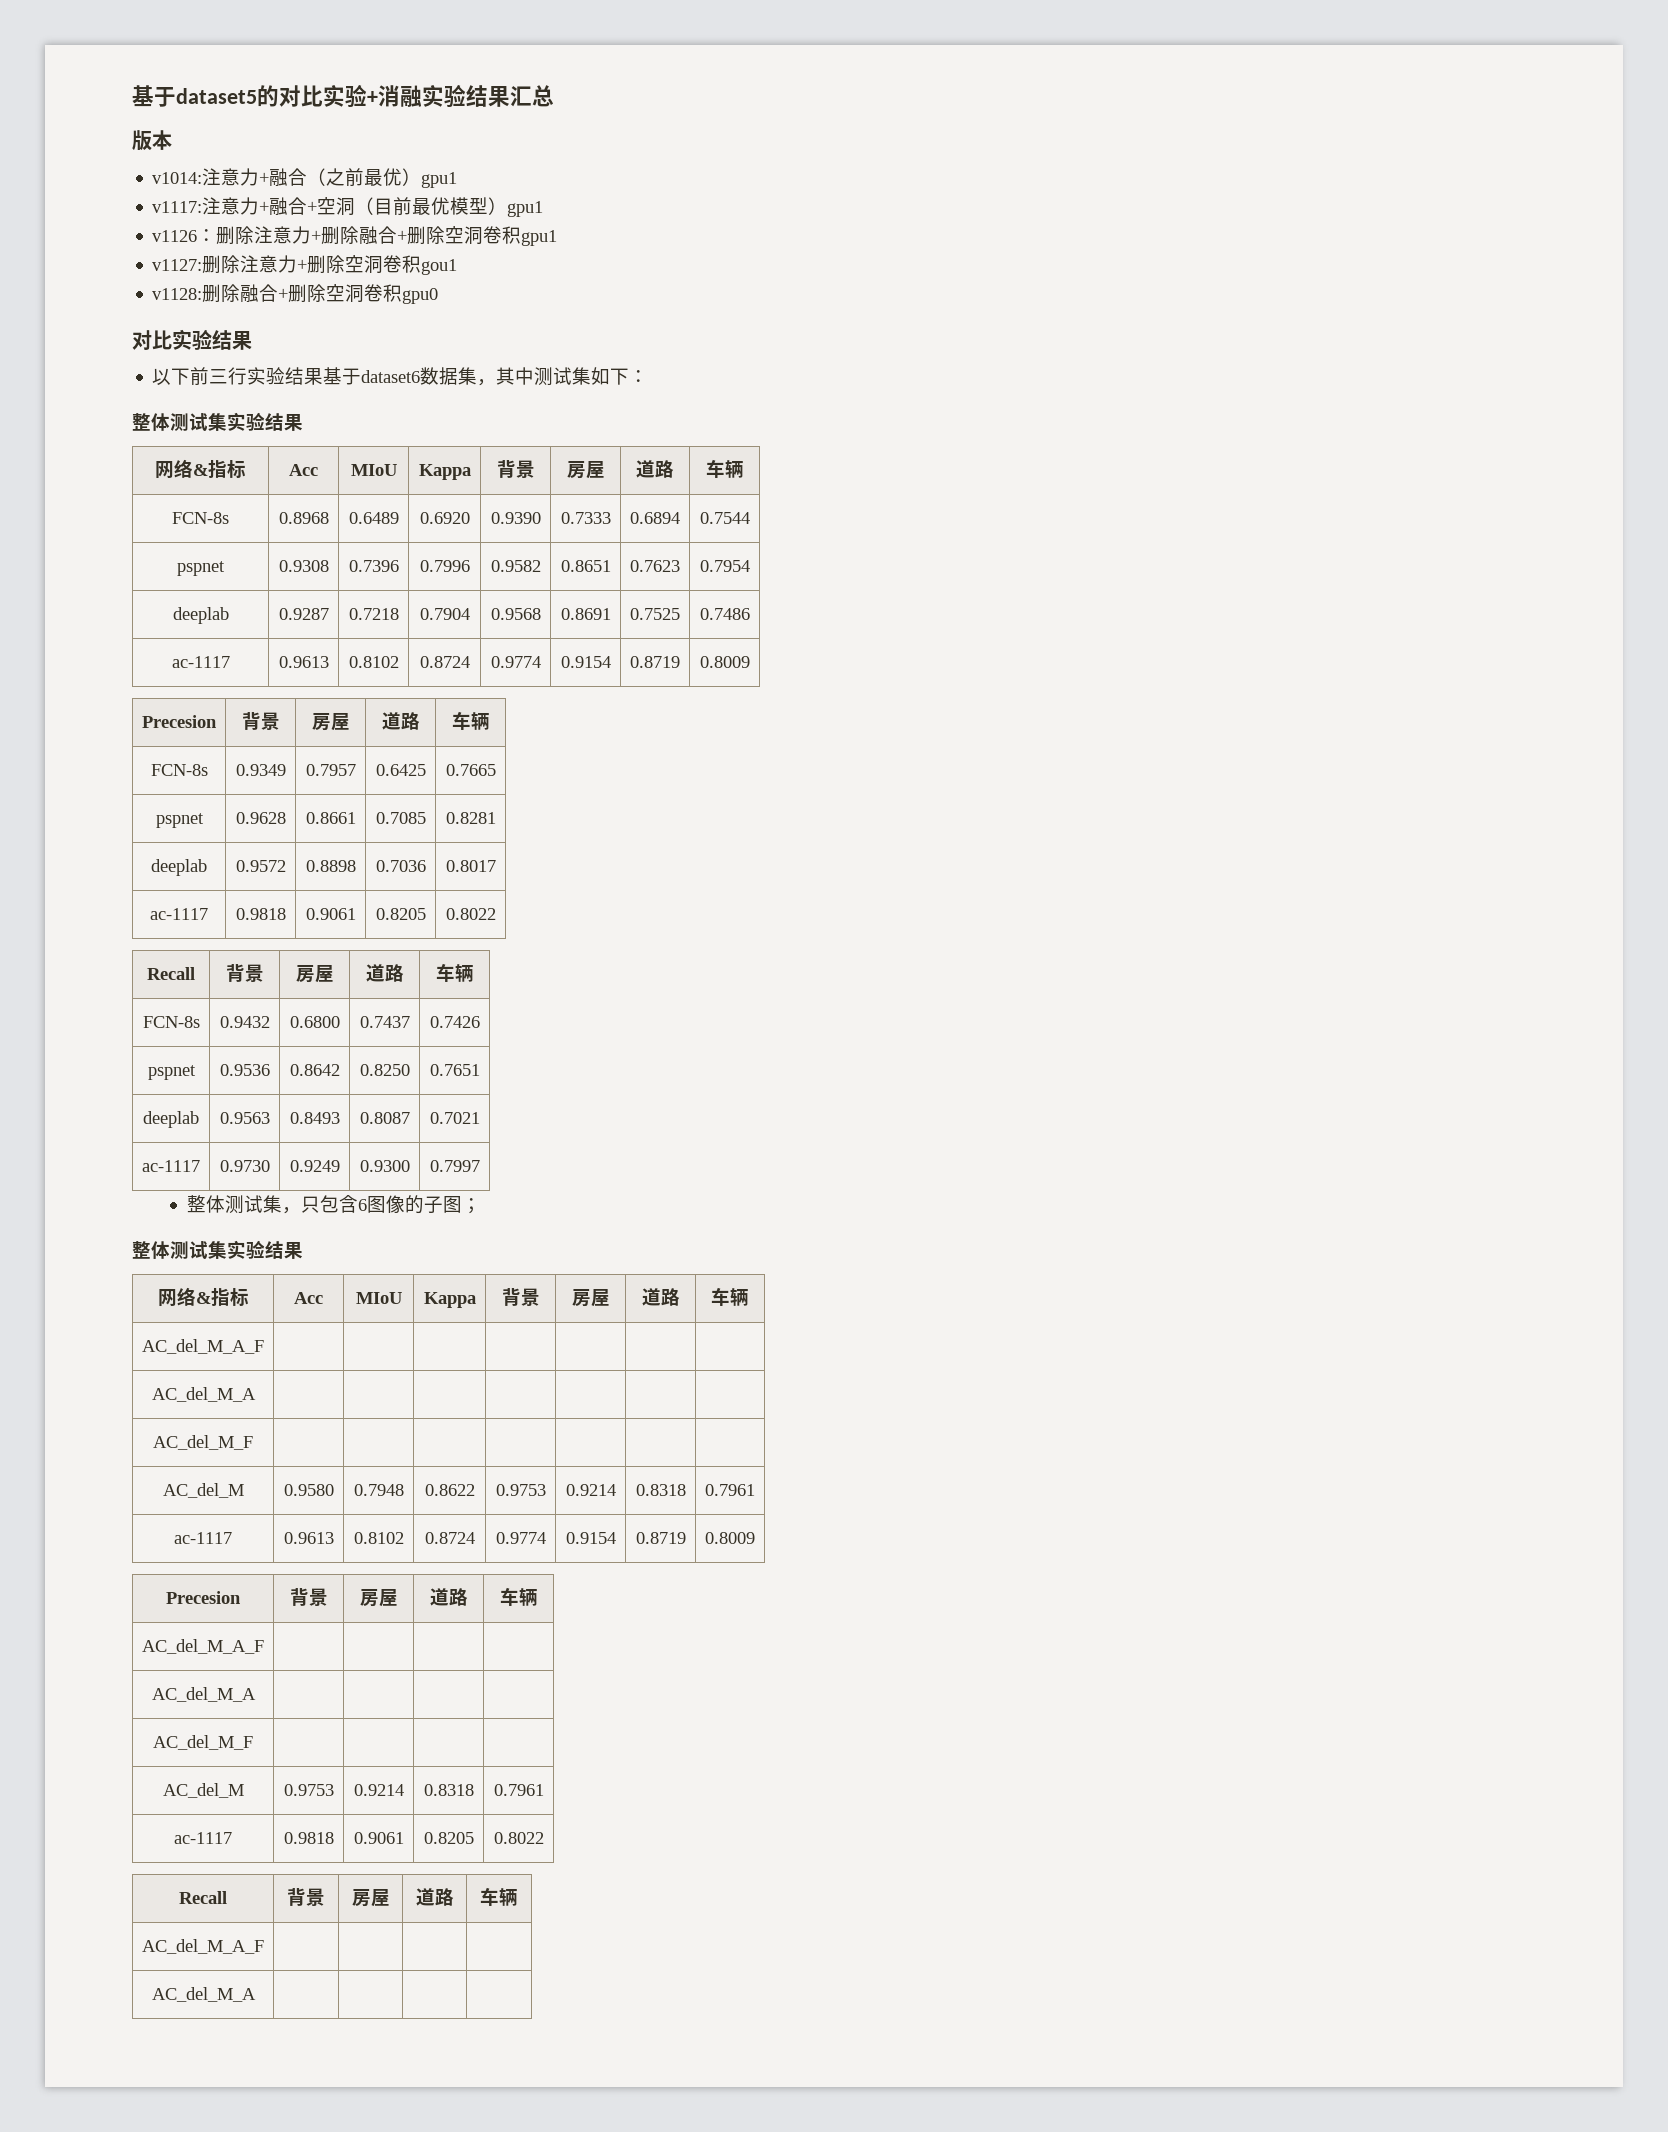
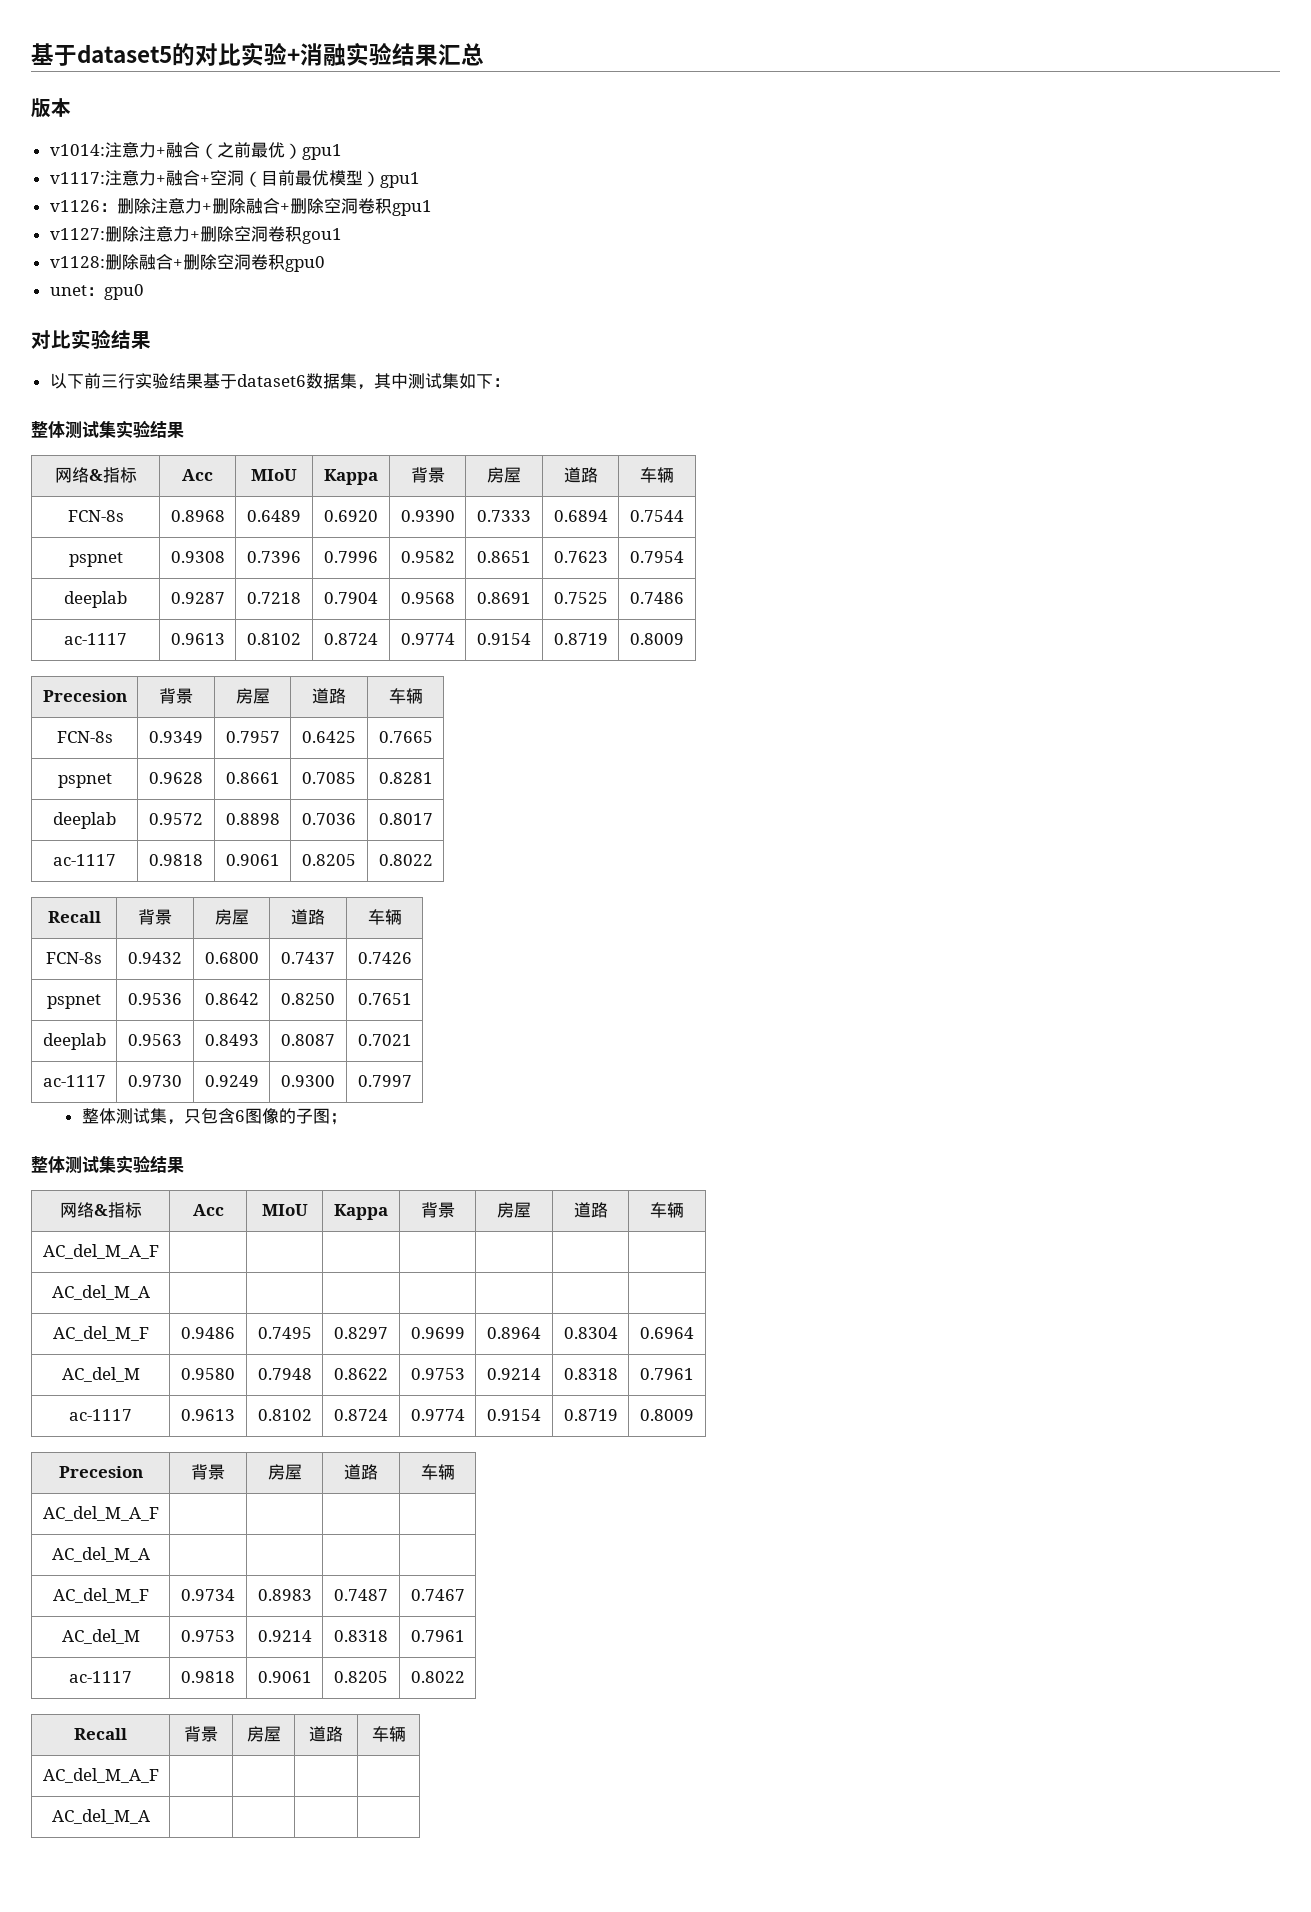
(439, 296) none -> [49,284,144,300] // unet：gpu0
(253, 1442) | | | | | | -> [181,1327,235,1339] [257,1327,312,1339] [334,1327,388,1339] [410,1327,465,1339] [487,1327,541,1339] [563,1327,618,1339] [640,1327,694,1339] 0.9486 | 0.7495 | 0.8297 | 0.9699 | 0.8964 | 0.8304 | 0.6964
(253, 1742) | | | -> [181,1589,235,1601] [257,1589,312,1601] [334,1589,388,1601] [410,1589,465,1601] 0.9734 | 0.8983 | 0.7487 | 0.7467

